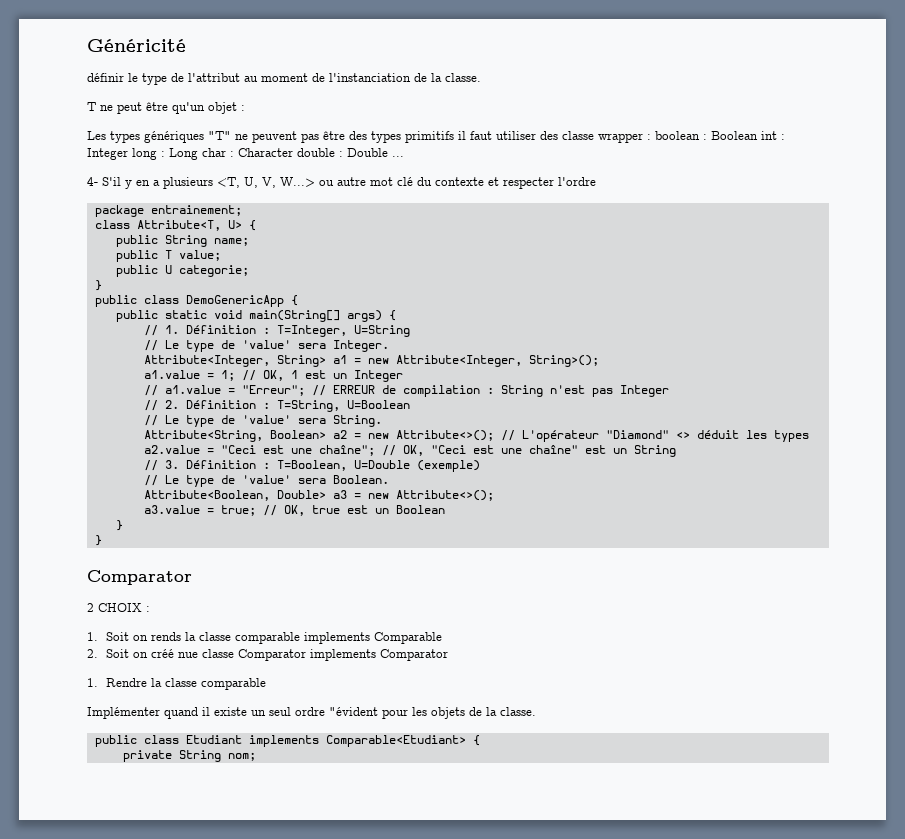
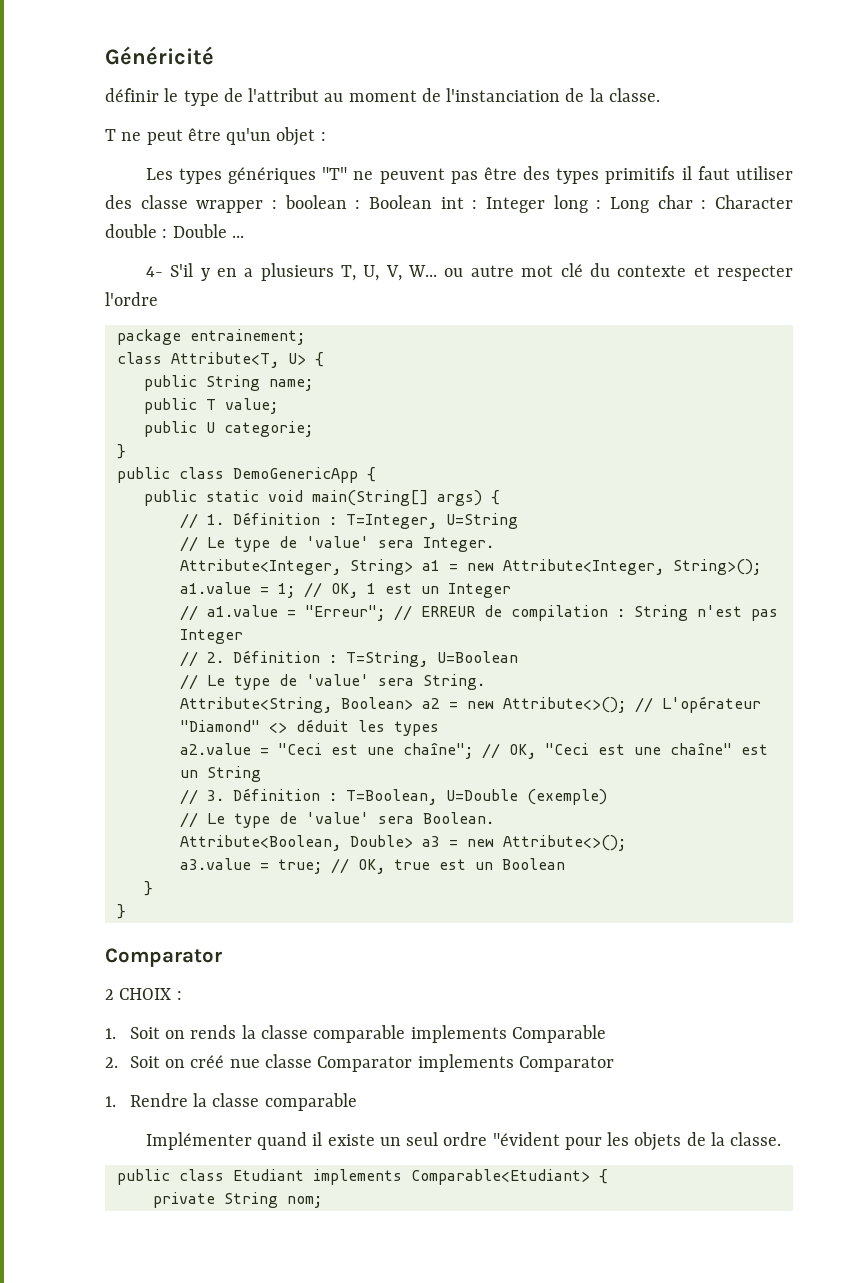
[217,177,240,188] <T, -> [340,265,356,281] T,
[280,177,315,187] W...> -> [408,265,438,277] W...

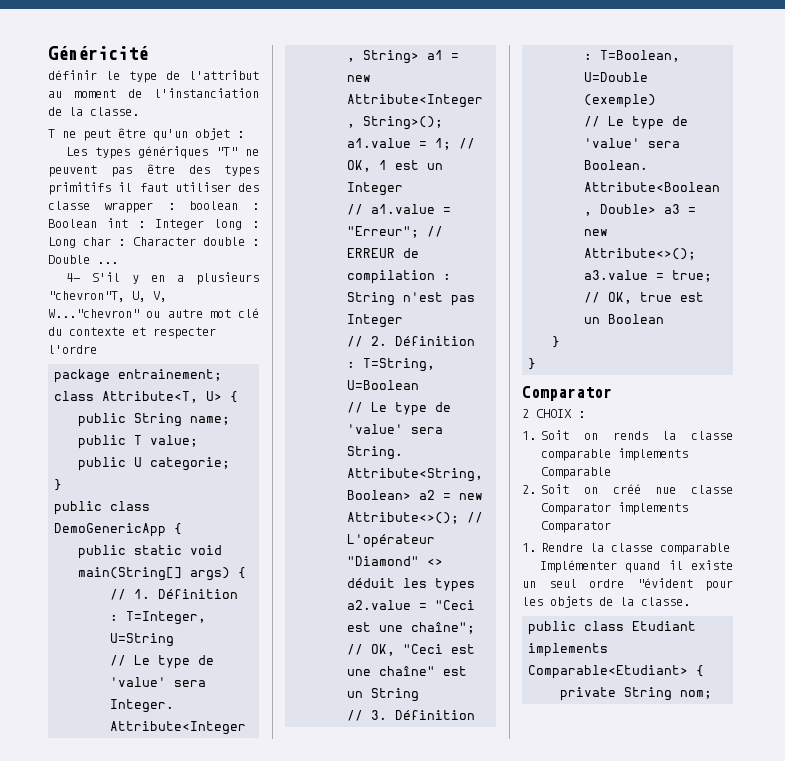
[340,265,356,281] T, -> [48,291,125,302] "chevron"T,
[408,265,438,277] W... -> [48,309,139,318] W..."chevron"

